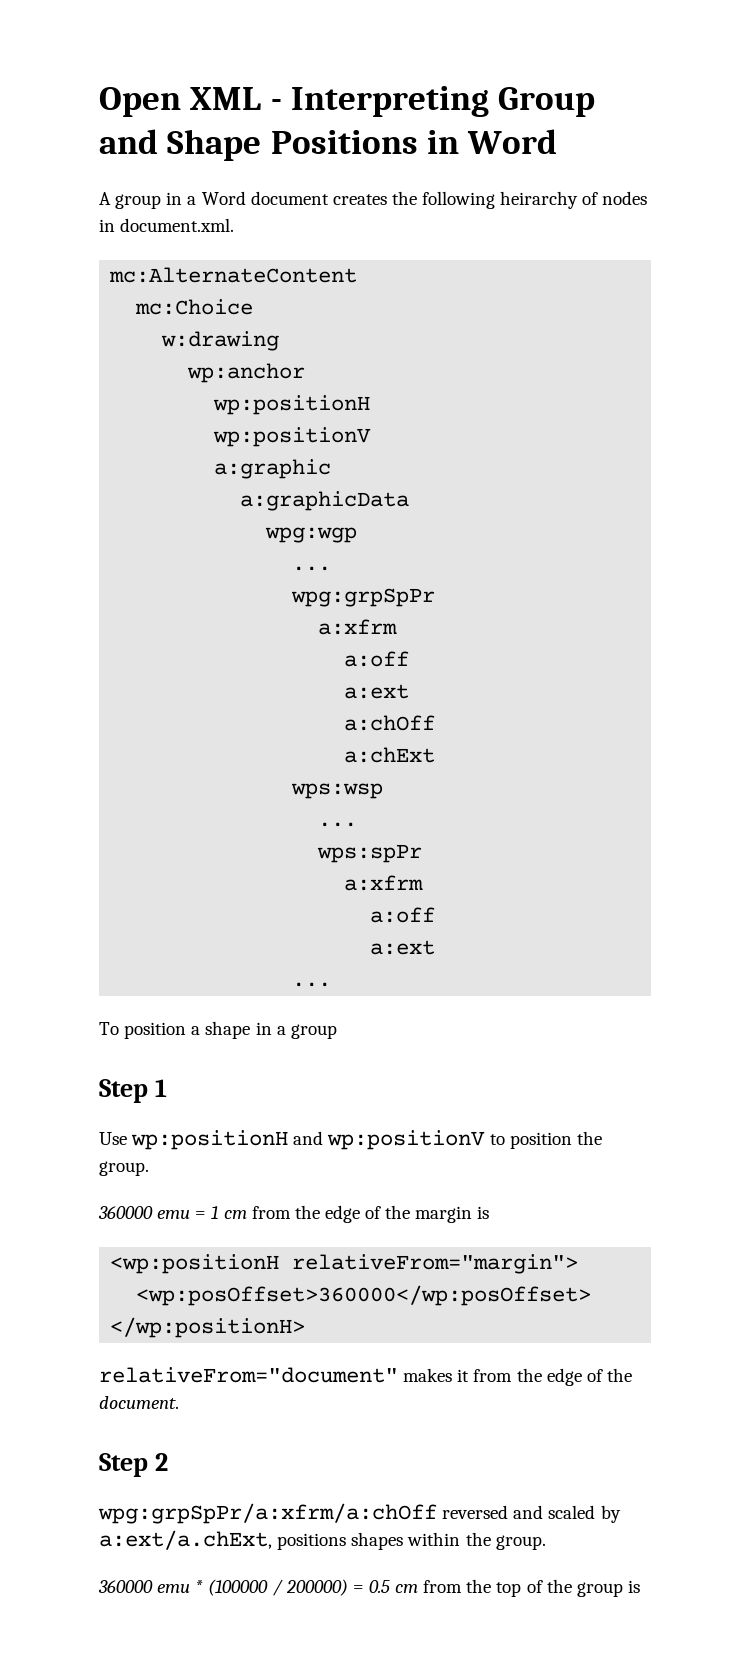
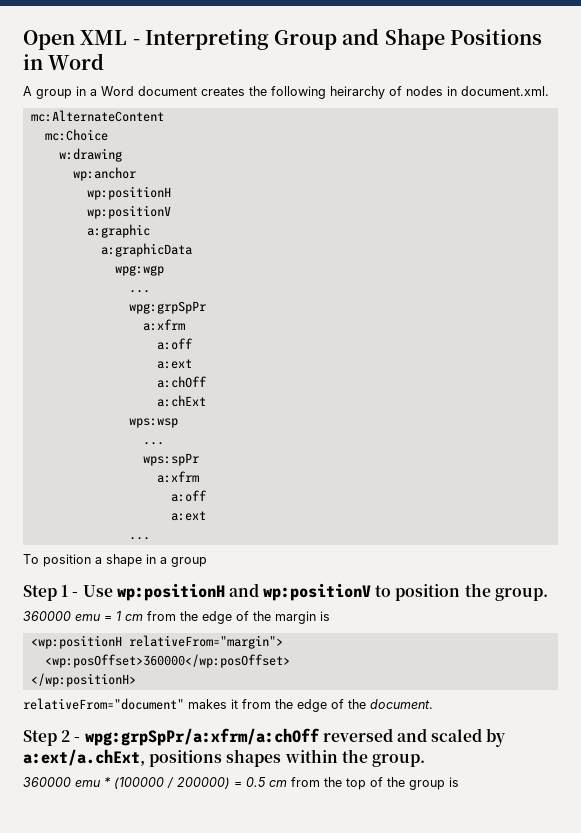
(167, 1088) // -> [72,592,79,597] -
(168, 1462) // -> [74,737,81,742] -

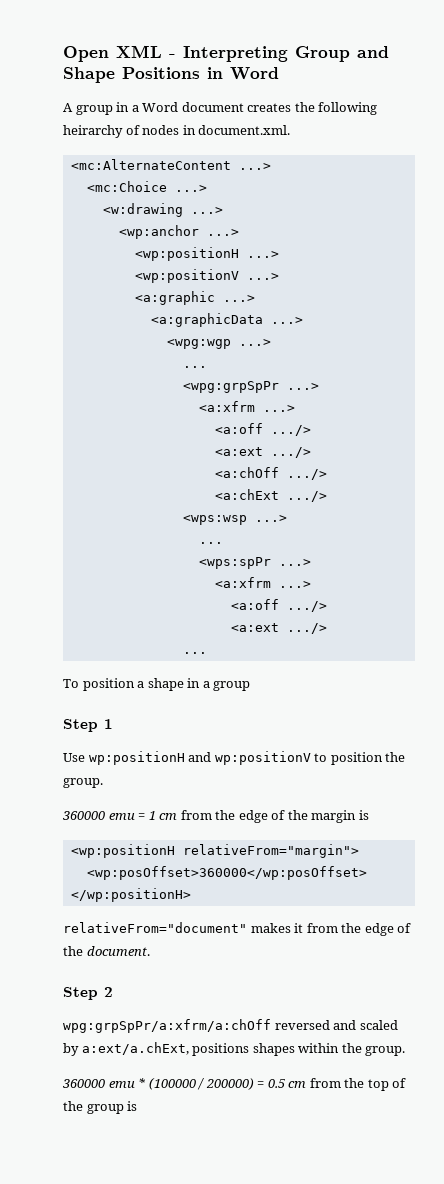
[30,110,164,122] [44,129,108,141] [58,148,122,162] [72,167,136,181] [86,186,171,200] [86,205,171,219] [86,224,150,238] [100,243,192,257] [114,265,164,276] [128,290,150,293] [128,301,206,314] [142,319,185,331] [156,338,193,350] [156,359,192,369] [156,376,207,388] [156,395,206,407] [128,418,178,428] [142,442,164,445] [142,453,199,466] [156,471,199,483] [170,490,207,502] [170,511,206,521] mc:AlternateContent // mc:Choice // w:drawing // wp:anchor // wp:positionH // wp:positionV // a:graphic // a:graphicData // wpg:wgp // ... // wpg:grpSpPr // a:xfrm // a:off // a:ext // a:chOff // a:chExt // wps:wsp // ... // wps:spPr // a:xfrm // a:off // a:ext -> [70,159,271,170] [86,181,207,192] [102,203,223,217] [118,225,239,239] [134,247,279,261] [134,269,279,283] [134,291,255,305] [150,313,303,327] [166,339,271,349] [182,366,207,368] [182,381,319,393] [198,401,295,412] [214,423,311,436] [214,447,311,458] [214,467,327,480] [214,489,327,502] [182,515,287,525] [198,542,223,544] [198,557,311,569] [214,577,311,588] [230,599,327,612] [230,623,327,634] <mc:AlternateContent ...> // <mc:Choice ...> // <w:drawing ...> // <wp:anchor ...> // <wp:positionH ...> // <wp:positionV ...> // <a:graphic ...> // <a:graphicData ...> // <wpg:wgp ...> // ... // <wpg:grpSpPr ...> // <a:xfrm ...> // <a:off .../> // <a:ext .../> // <a:chOff .../> // <a:chExt .../> // <wps:wsp ...> // ... // <wps:spPr ...> // <a:xfrm ...> // <a:off .../> // <a:ext .../>
[72,592,79,597] - -> (113, 724) //
[74,737,81,742] - -> (113, 992) //

